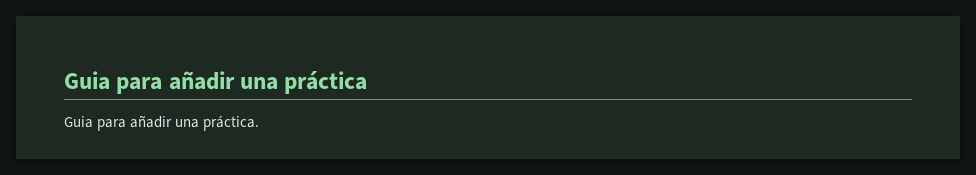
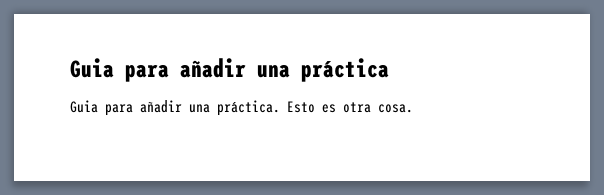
(260, 123) none -> [287,101,413,113] Esto es otra cosa.

